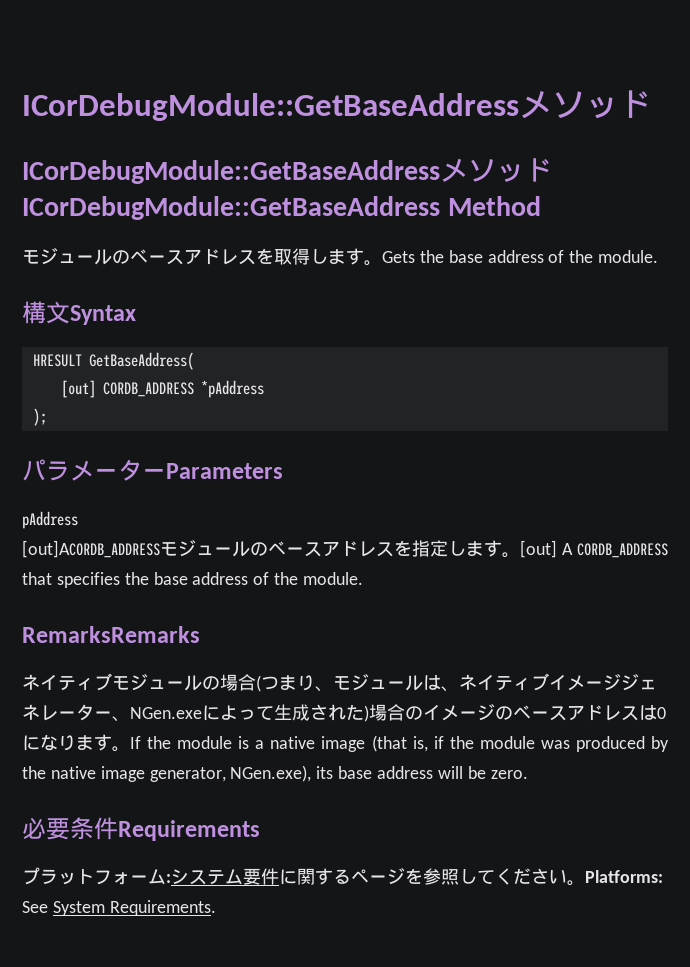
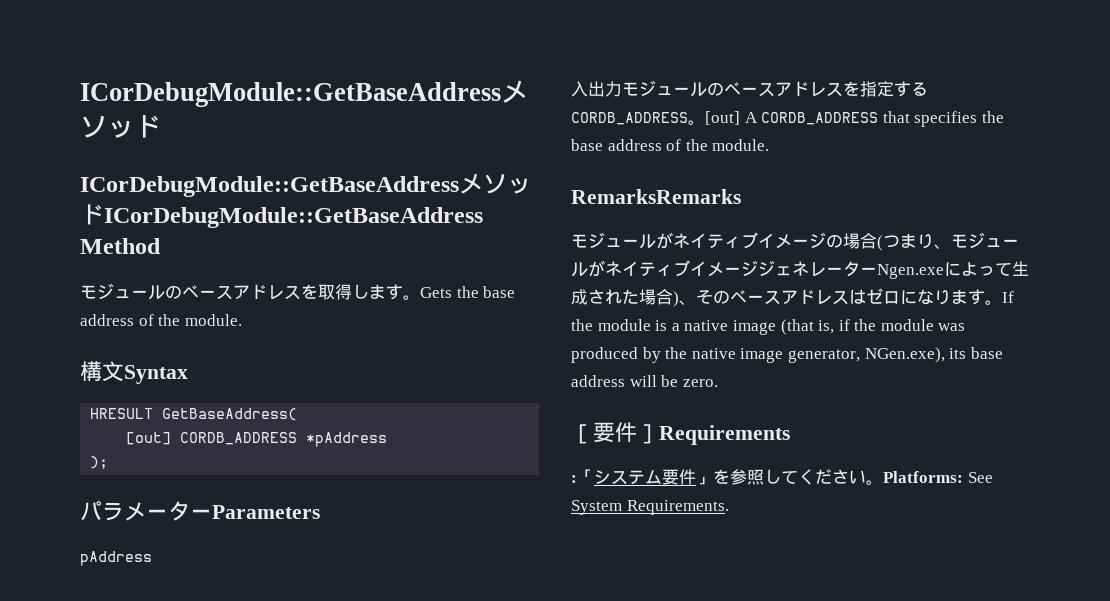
[22,540,160,558] [out]ACORDB_ADDRESS -> [571,81,622,97] 入出力
[448,540,502,557] します -> [894,81,928,97] [571,112,688,125] するCORDB_ADDRESS
[22,673,202,691] ネイティブモジュール -> [571,232,826,249] モジュールがネイティブイメージ
[423,675,459,692] は、 -> [588,260,605,277] が
[112,707,202,722] 、NGen.exe -> [877,264,944,279] Ngen.exe
[364,704,495,722] )場合のイメージ -> [639,289,713,307] 場合)、そ
[657,707,666,719] 0 -> [866,288,900,304] ゼロ
[22,817,118,840] 必要条件 -> [571,422,659,444] ［要件］
[22,867,405,885] プラットフォーム:システム要件に関するページ -> [571,469,713,485] :「システム要件」

